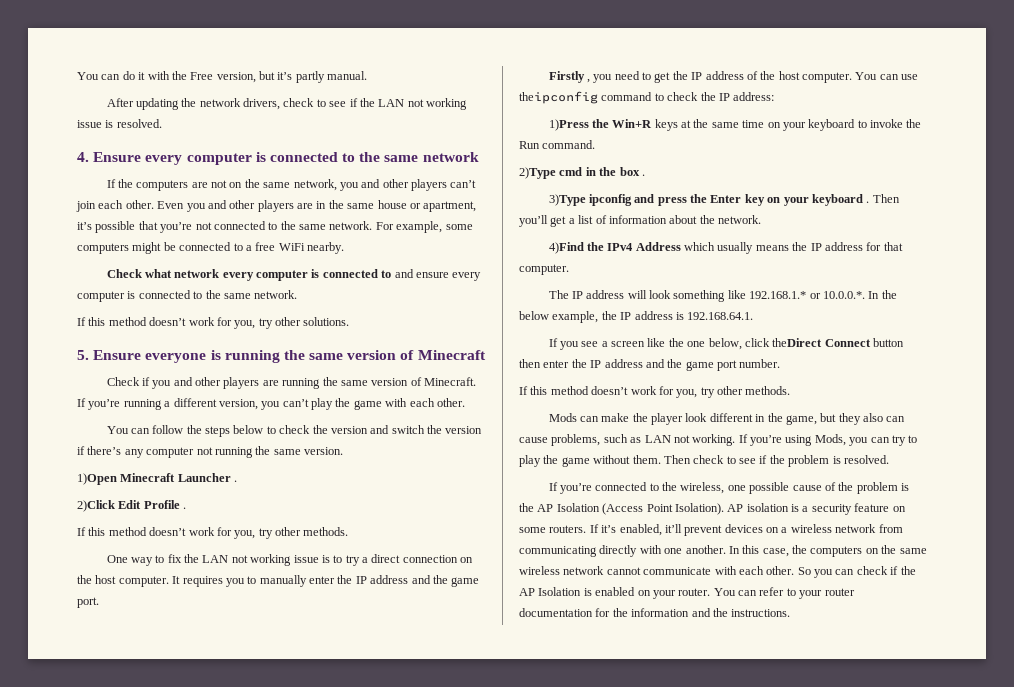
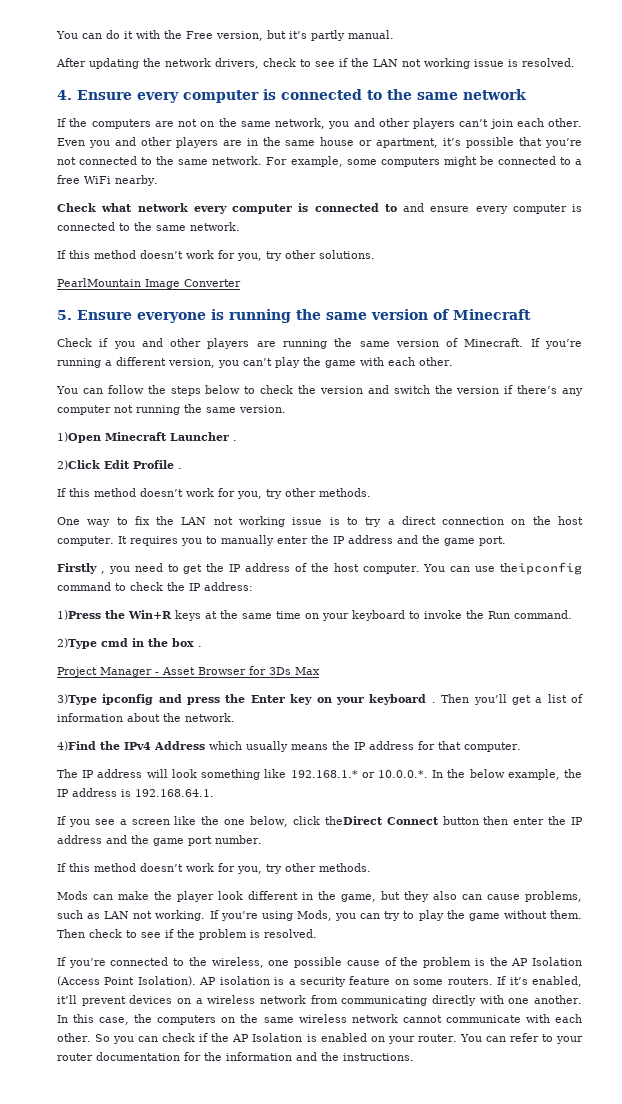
(350, 321) none -> [57,278,241,289] // PearlMountain Image Converter
(645, 175) none -> [57,666,320,677] // Project Manager - Asset Browser for 3Ds Max

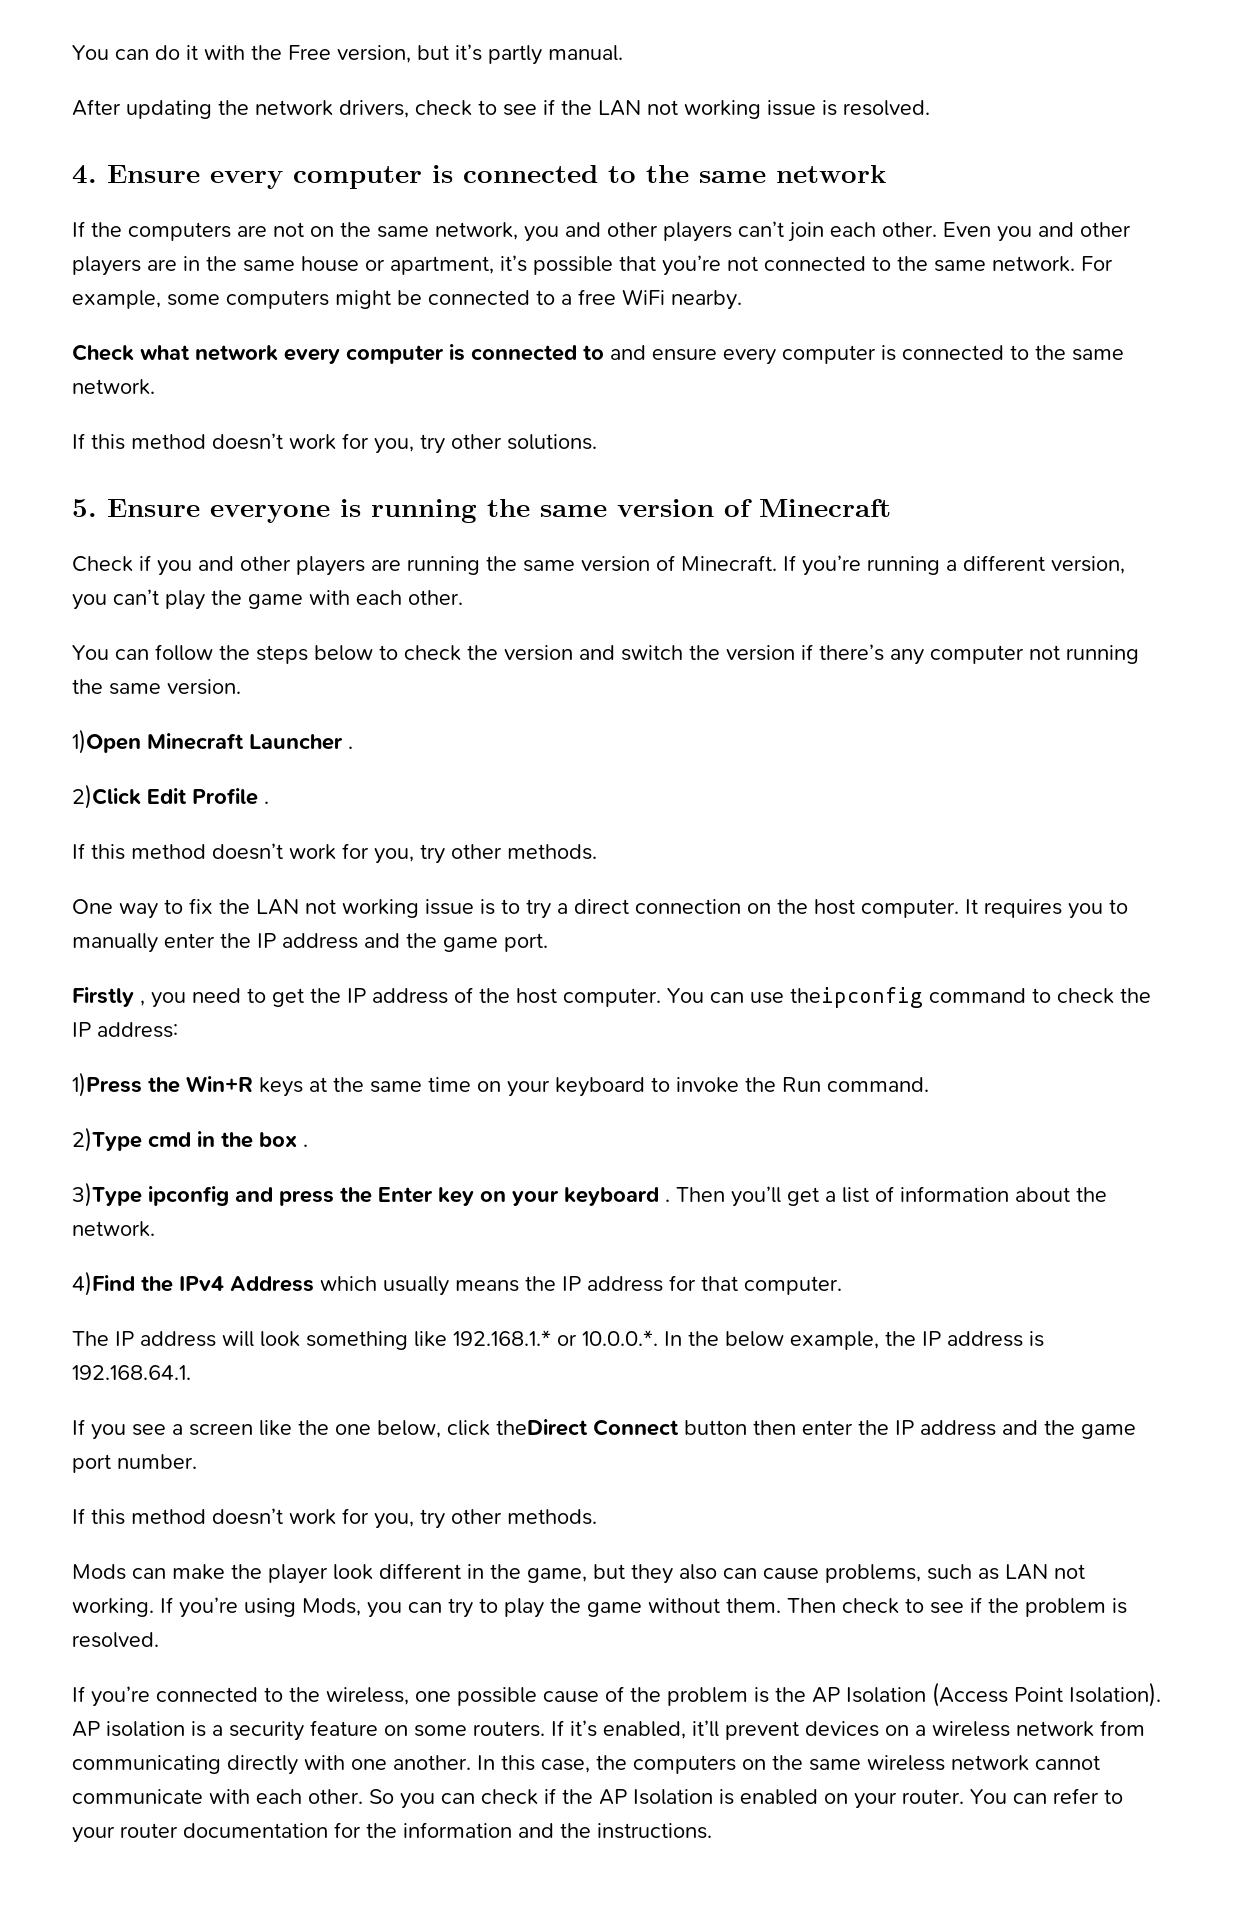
[57,278,241,289] // PearlMountain Image Converter -> (597, 442) none
[57,666,320,677] // Project Manager - Asset Browser for 3Ds Max -> (308, 1145) none

